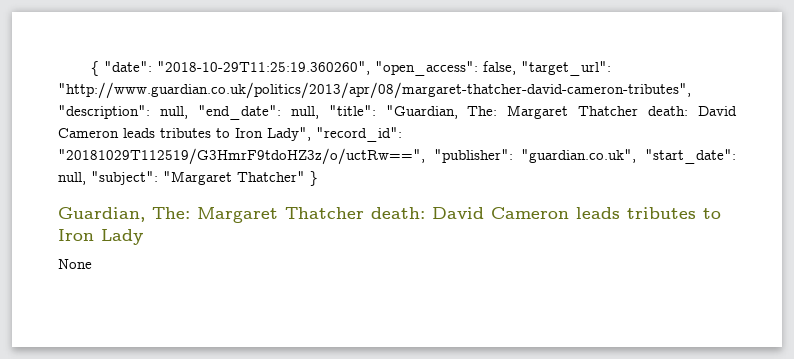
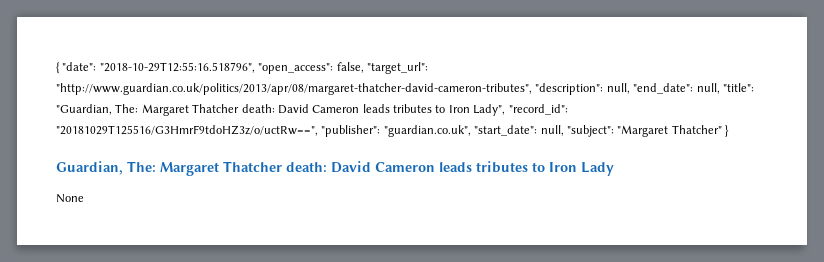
[157,61,371,75] "2018-10-29T11:25:19.360260", -> [99,62,255,73] "2018-10-29T12:55:16.518796",
[58,148,425,165] "20181029T112519/G3HmrF9tdoHZ3z/o/uctRw==", -> [56,125,318,136] "20181029T125516/G3HmrF9tdoHZ3z/o/uctRw==",

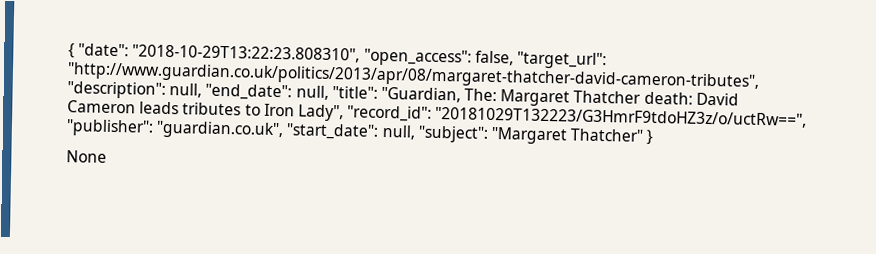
[99,62,255,73] "2018-10-29T12:55:16.518796", -> [132,44,361,63] "2018-10-29T13:22:23.808310",
[56,125,318,136] "20181029T125516/G3HmrF9tdoHZ3z/o/uctRw==", -> [435,106,808,128] "20181029T132223/G3HmrF9tdoHZ3z/o/uctRw==",
[56,161,614,176] // Guardian, The: Margaret Thatcher death: David Cameron leads tributes to Iron Lady -> (654, 137) none

